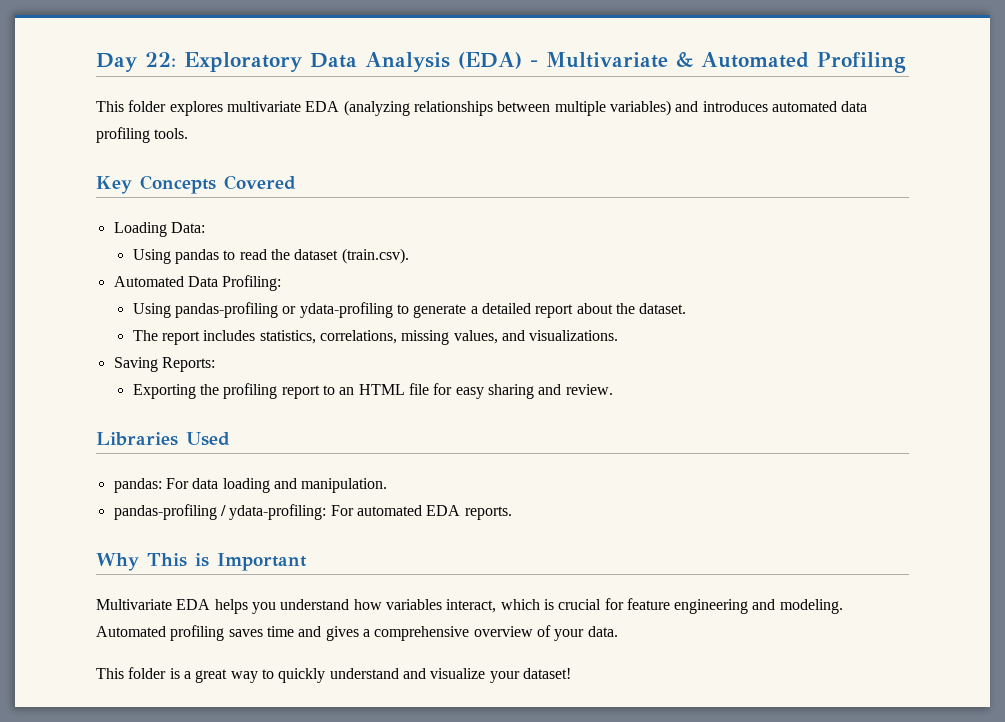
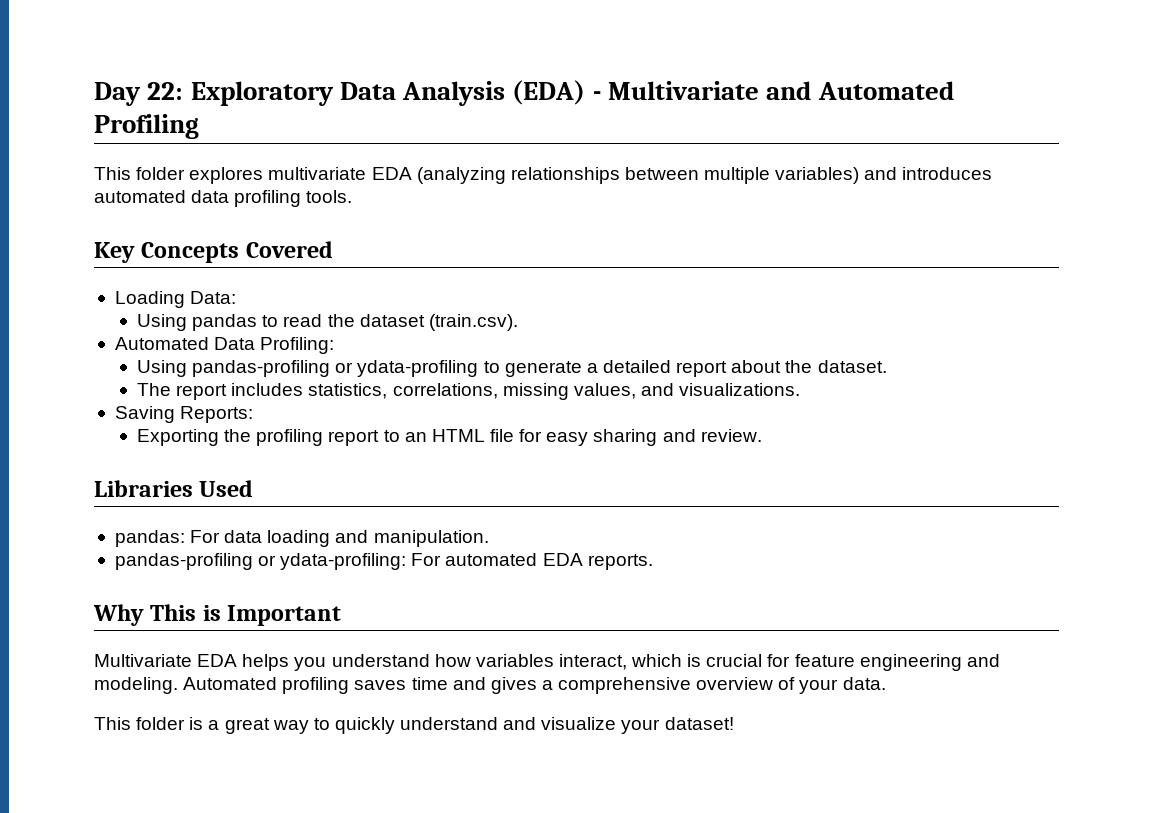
[676,52,693,67] & -> [766,81,812,100] and
[219,505,226,516] / -> [258,555,277,566] or

